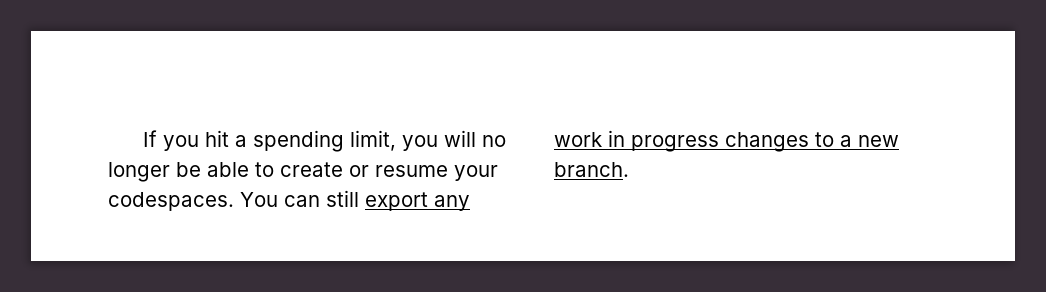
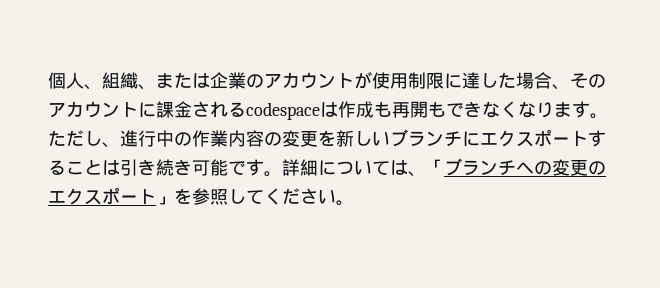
[143,130,507,152] [108,162,498,182] [108,190,470,211] [554,130,899,152] [554,162,629,177] If you hit a spending limit, you will no longer be able to create or resume your codespaces. You can still export any work in progress changes to a new branch. -> [48,71,606,90] [48,101,608,120] [48,129,606,148] [48,158,606,177] [48,187,354,206] 個人、組織、または企業のアカウントが使用制限に達した場合、そのアカウントに課金されるcodespaceは作成も再開もできなくなります。ただし、進行中の作業内容の変更を新しいブランチにエクスポートすることは引き続き可能です。詳細については、「ブランチへの変更のエクスポート」を参照してください。

